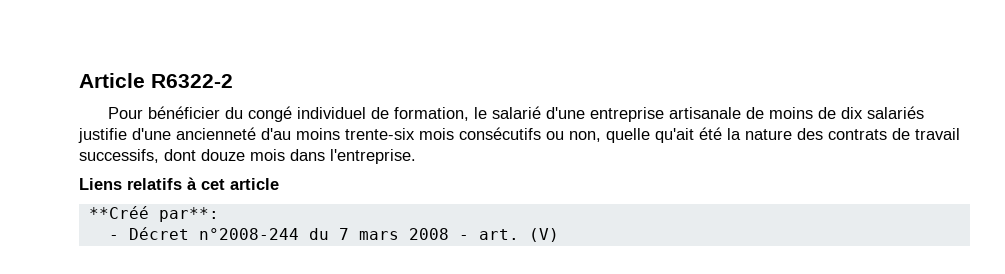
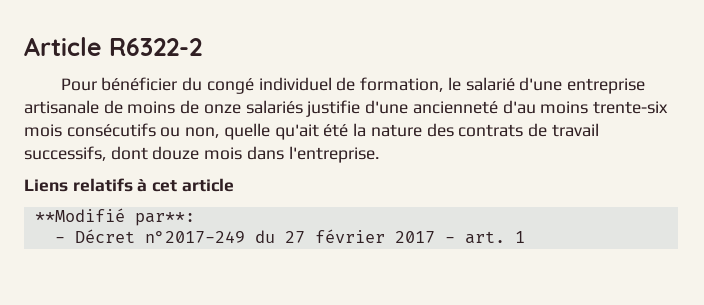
[840,107,863,119] dix -> [203,104,241,114] onze
[88,206,149,219] **Créé -> [34,208,125,222] **Modifié
[198,228,449,240] n°2008-244 du 7 mars 2008 -> [144,229,435,243] n°2017-249 du 27 février 2017
[528,228,559,242] (V) -> [514,231,525,243] 1

